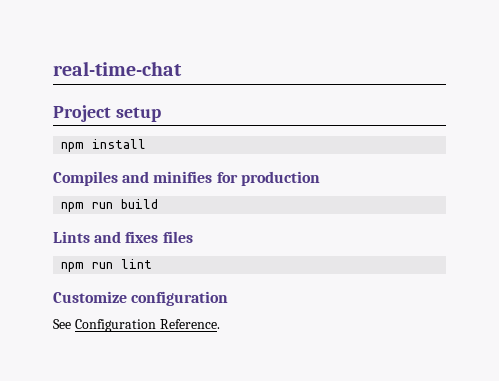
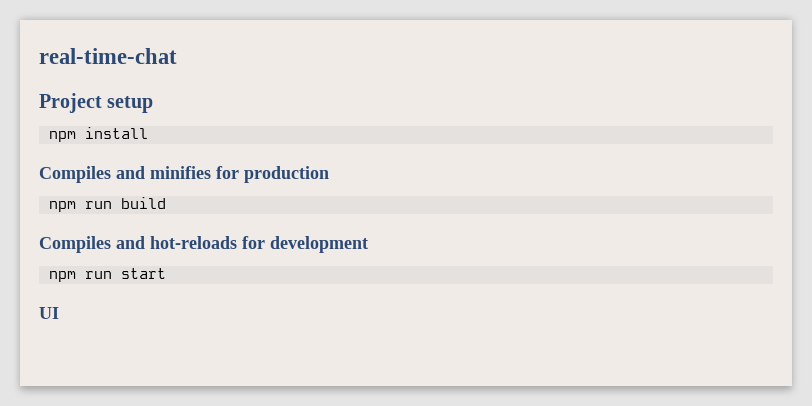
[53,231,193,243] [61,259,153,272] [53,291,229,306] [53,319,220,332] Lints and fixes files // npm run lint // Customize configuration // See Configuration Reference. -> [39,236,368,253] [48,268,166,282] [39,307,59,319] Compiles and hot-reloads for development // npm run start // UI

